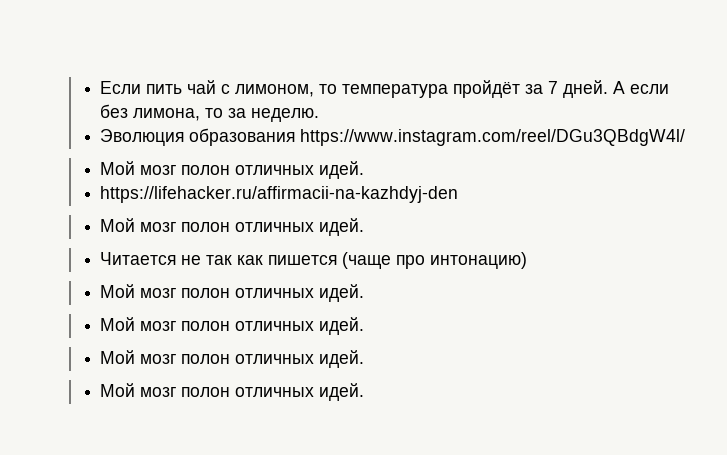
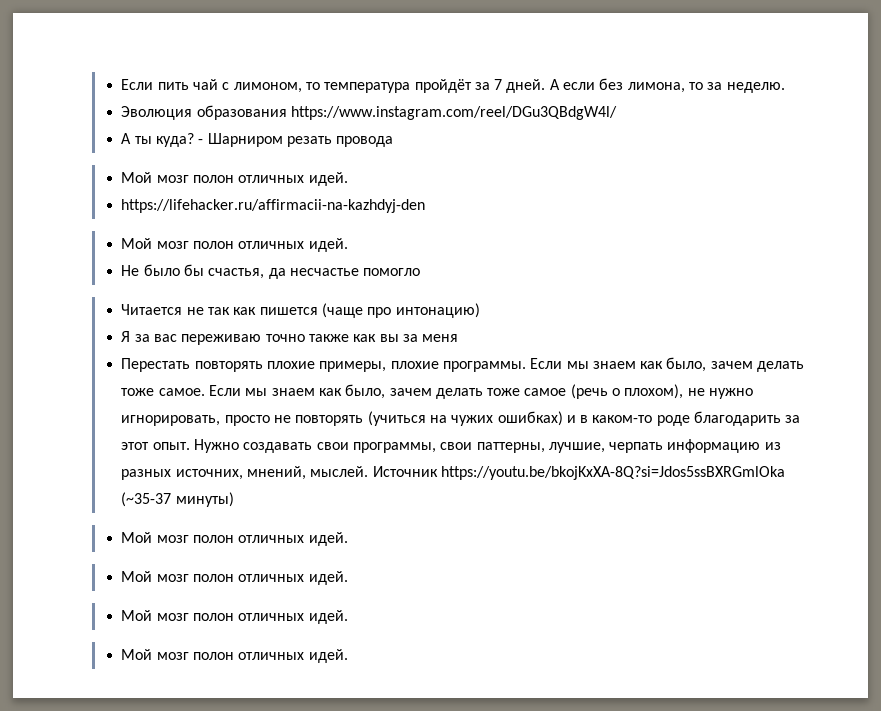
(686, 137) none -> [121,133,394,147] // А ты куда? - Шарниром резать провода
(365, 227) none -> [121,264,421,279] // Не было бы счастья, да несчастье помогло
(528, 260) none -> [121,331,459,345] [121,357,805,372] [121,384,754,399] [121,411,801,426] [121,439,781,453] [121,466,785,480] [121,492,234,507] // Я за вас переживаю точно также как вы за меня // Перестать повторять плохие примеры, плохие программы. Если мы знаем как было, зачем делать тоже самое. Если мы знаем как было, зачем делать тоже самое (речь о плохом), не нужно игнорировать, просто не повторять (учиться на чужих ошибках) и в каком-то роде благодарить за этот опыт. Нужно создавать свои программы, свои паттерны, лучшие, черпать информацию из разных источних, мнений, мыслей. Источник https://youtu.be/bkojKxXA-8Q?si=Jdos5ssBXRGmlOka (~35-37 минуты)

